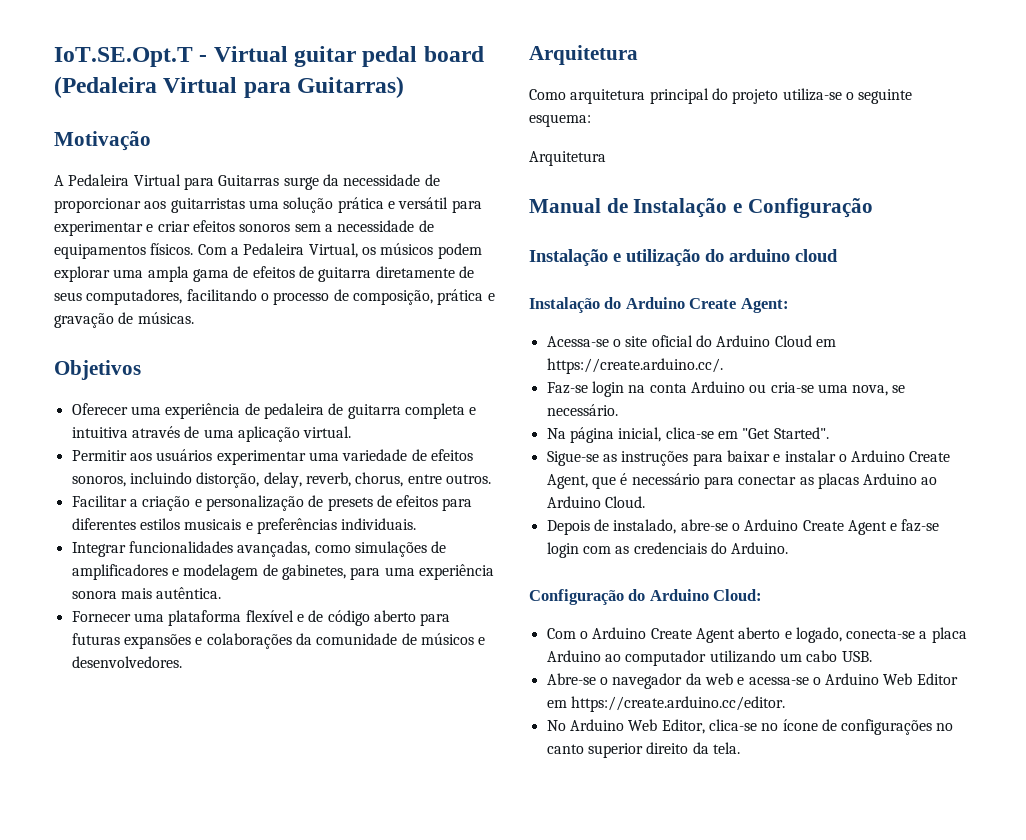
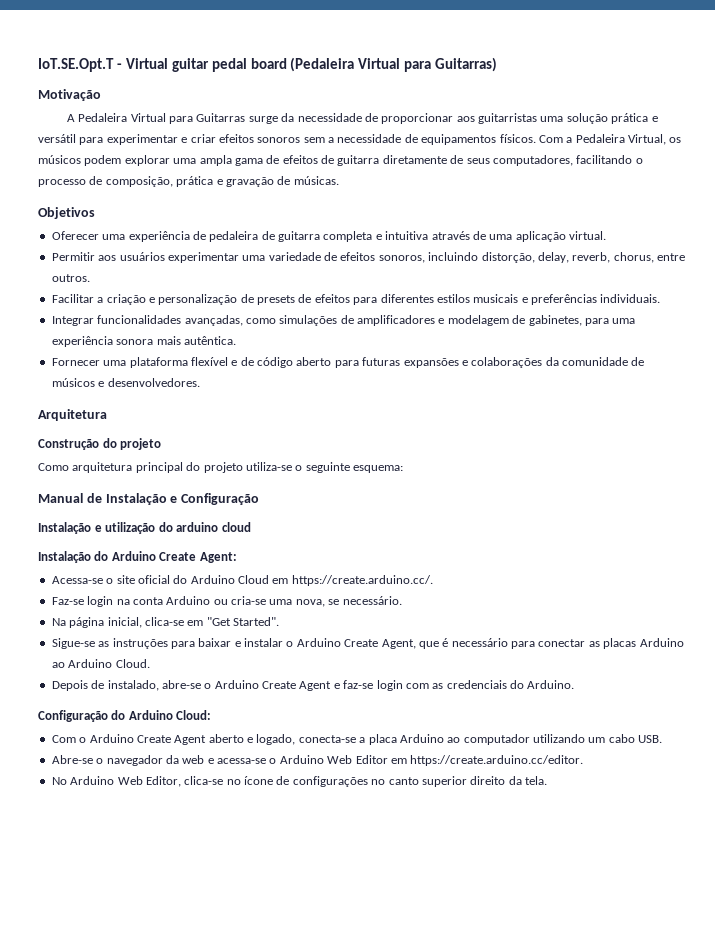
(638, 55) none -> [38,438,162,450] // Construção do projeto
[529,151,606,166] // Arquitetura -> (403, 469) none

